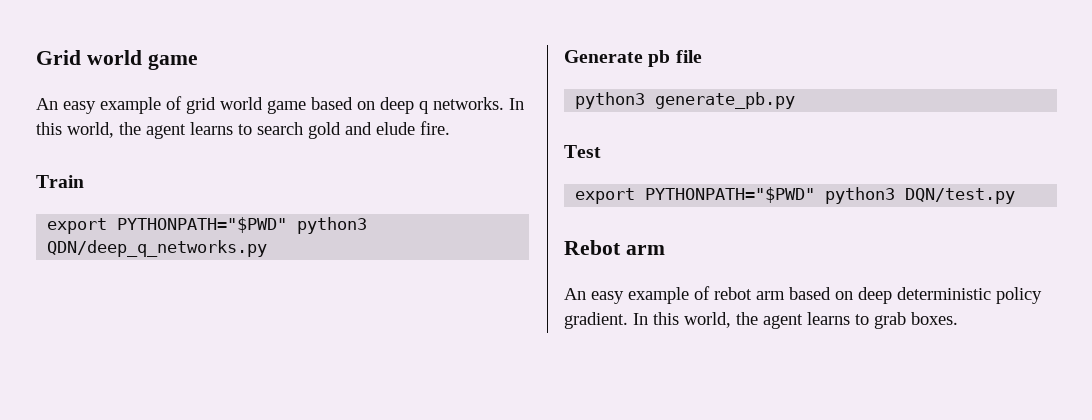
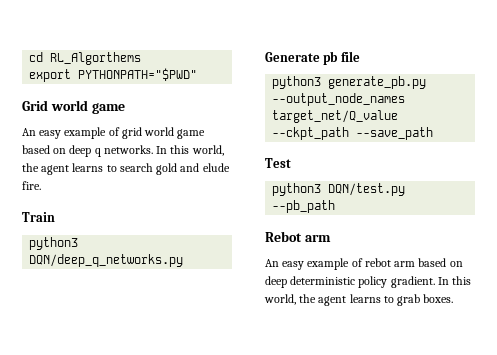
(36, 57) none -> [29,52,142,65] [29,68,198,82] cd RL_Algorthems // export PYTHONPATH="$PWD" //
[47,217,368,234] [47,240,268,257] export PYTHONPATH="$PWD" python3 QDN/deep_q_networks.py -> [29,237,79,250] [29,254,184,267] python3 DQN/deep_q_networks.py
(796, 100) none -> [272,93,406,106] [272,110,399,123] [272,127,434,140] --output_node_names target_net/Q_value --ckpt_path --save_path
[575,187,816,204] export PYTHONPATH="$PWD" -> (291, 163) none
(1016, 196) none -> [272,200,336,213] --pb_path

